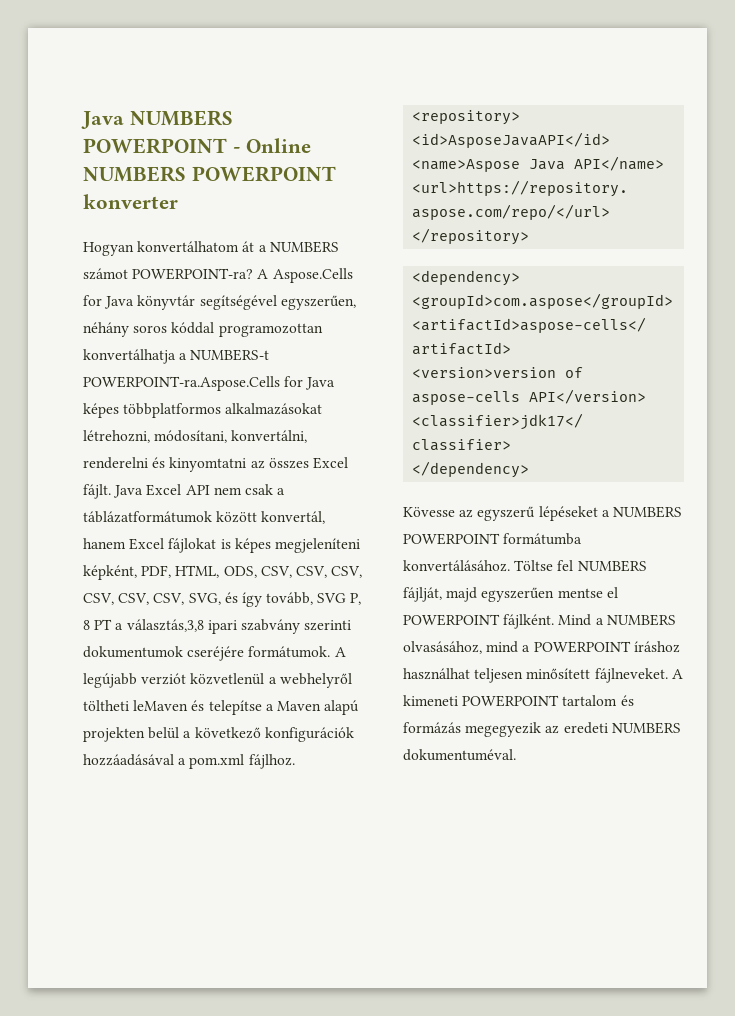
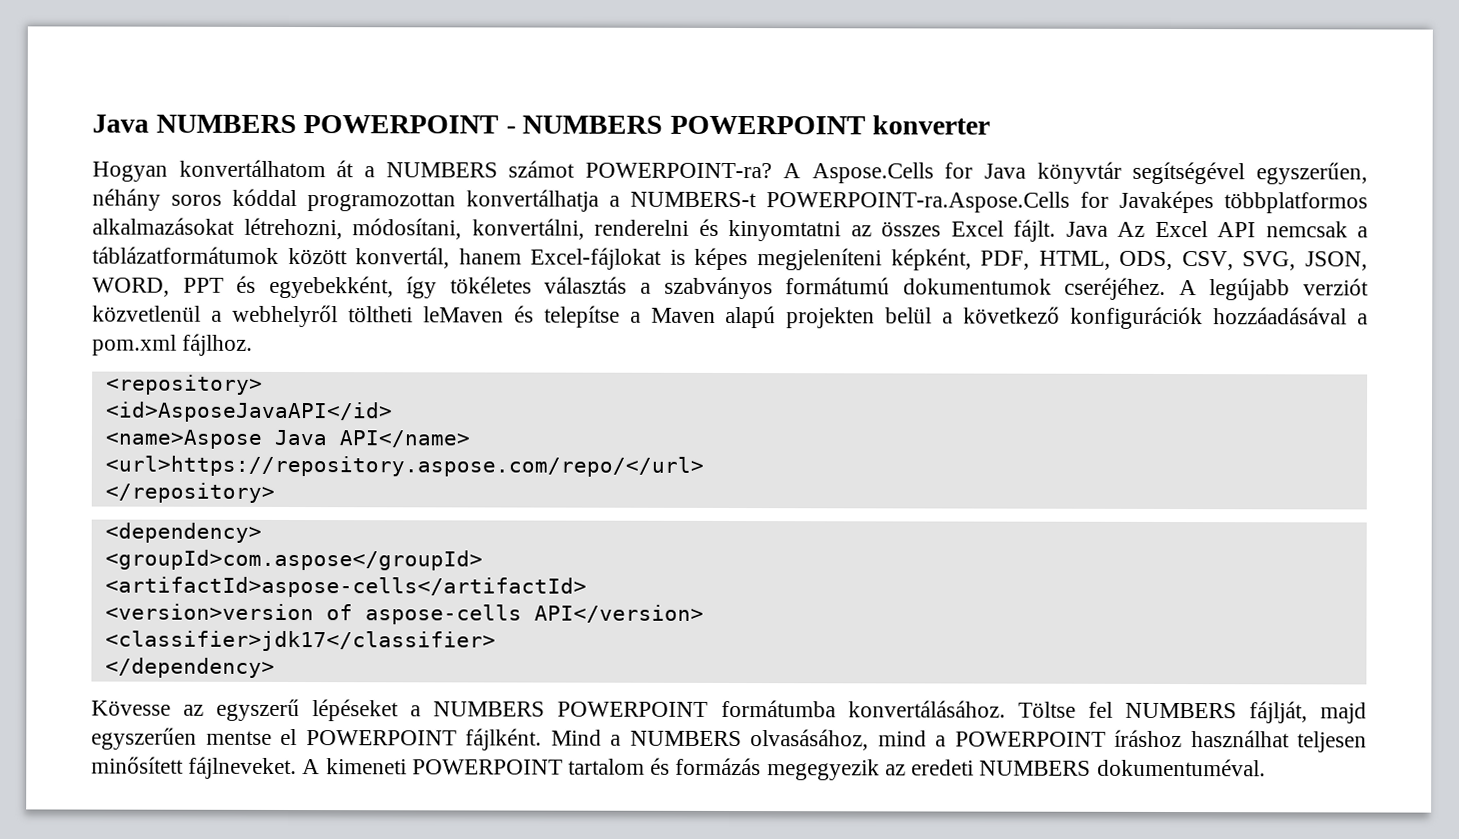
[246,138,312,153] Online -> (516, 129) none
[305,377,336,390] [83,403,119,418] Java képes -> [1119,190,1214,214] Javaképes
(144, 491) none -> [1117,221,1145,237] Az
[213,484,273,495] nem csak -> [1265,221,1348,238] nemcsak
[129,538,217,553] Excel fájlokat -> [530,247,663,270] Excel-fájlokat
[295,566,363,578] [83,592,362,607] [83,619,352,634] [83,646,331,661] CSV, CSV, CSV, CSV, CSV, SVG, és így tovább, SVG P, 8 PT a választás,3,8 ipari szabvány szerinti dokumentumok cseréjére formátumok. -> [1242,251,1369,271] [92,275,1167,300] SVG, JSON, WORD, PPT és egyebekként, így tökéletes választás a szabványos formátumú dokumentumok cseréjéhez.

